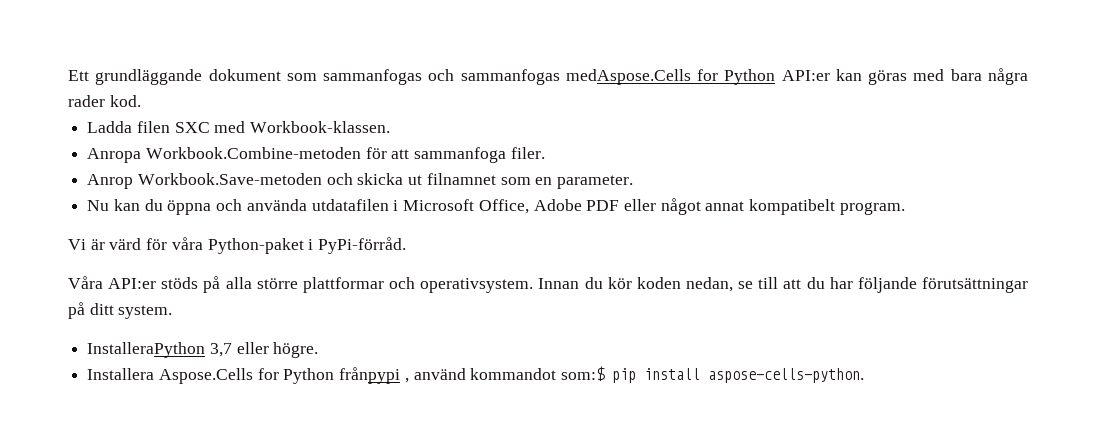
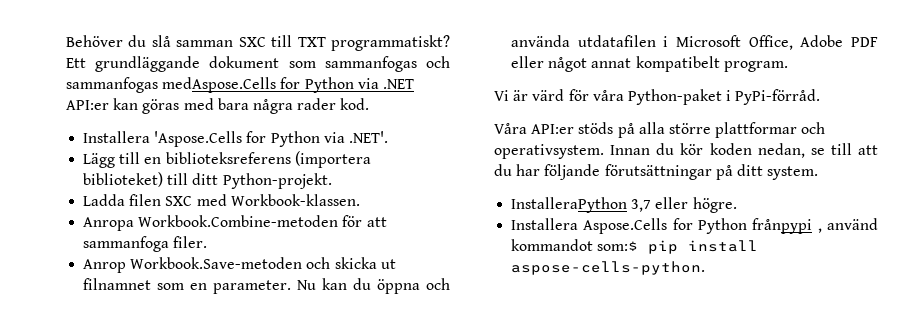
(68, 75) none -> [66,35,450,51] Behöver du slå samman SXC till TXT programmatiskt?
(776, 77) none -> [357,78,414,89] via .NET
(141, 101) none -> [83,131,388,147] [83,151,371,168] [83,172,332,189] // Installera 'Aspose.Cells for Python via .NET'. // Lägg till en biblioteksreferens (importera biblioteket) till ditt Python-projekt.
(634, 182) // -> (292, 287) none

